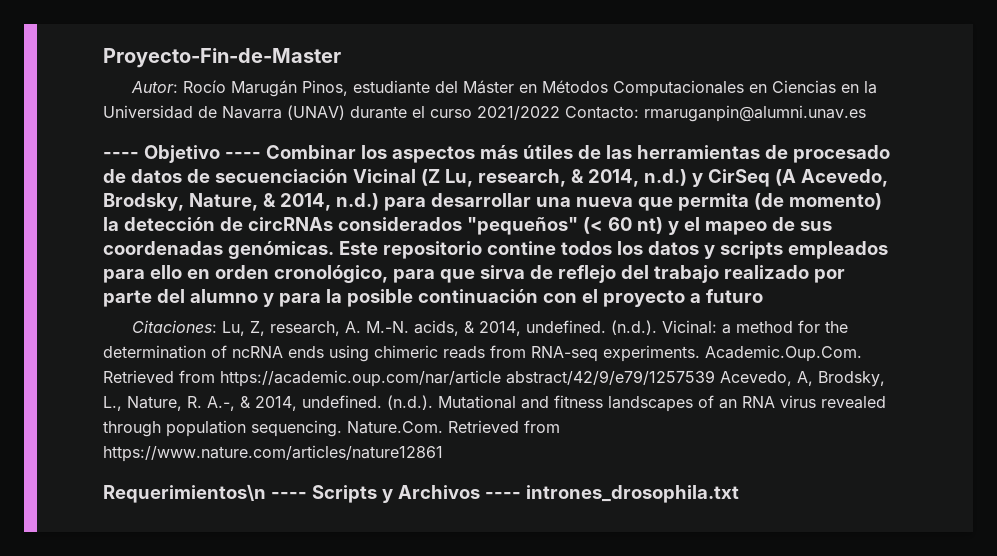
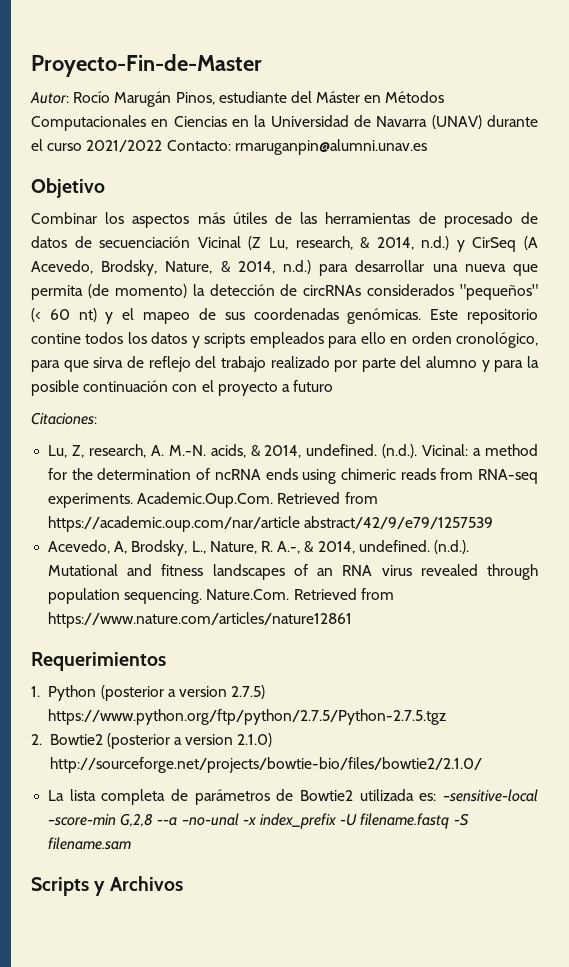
[103,152,139,159] ---- -> (427, 147) none
[224,152,261,159] ---- -> (105, 188) //
(217, 326) none -> (97, 418) //
(715, 377) none -> (494, 522) //
[103,484,307,503] Requerimientos\n ---- -> [31,652,166,671] [31,685,266,701] [48,709,447,725] [31,733,273,749] [49,757,482,773] [48,789,538,805] [48,813,469,829] [48,837,132,850] Requerimientos // 1. Python (posterior a version 2.7.5) https://www.python.org/ftp/python/2.7.5/Python-2.7.5.tgz // 2. Bowtie2 (posterior a version 2.1.0) http://sourceforge.net/projects/bowtie-bio/files/bowtie2/2.1.0/ // La lista completa de parámetros de Bowtie2 utilizada es: –sensitive-local –score-min G,2,8 --a –no-unal -x index_prefix -U filename.fastq -S filename.sam //
[484,485,739,503] ---- intrones_drosophila.txt -> (183, 883) none

